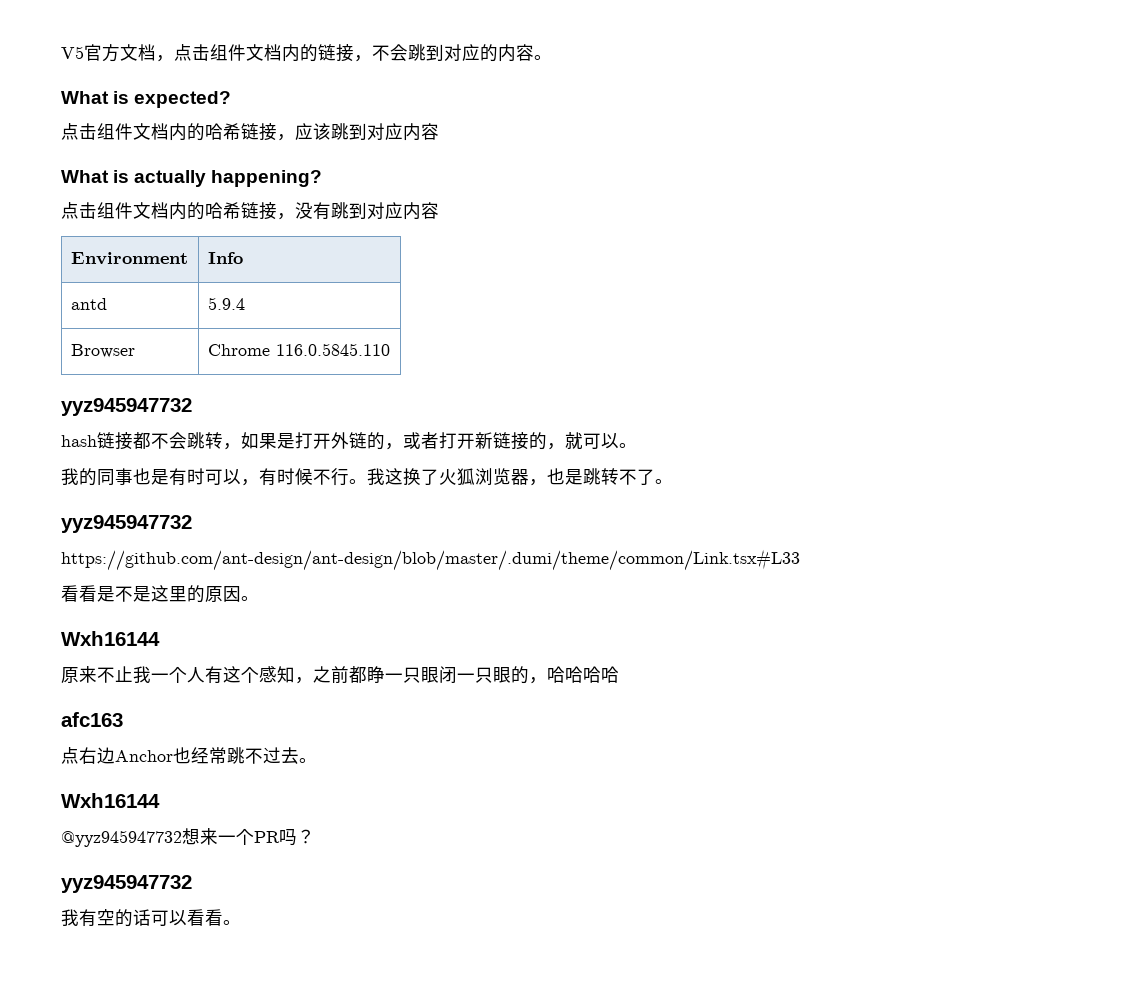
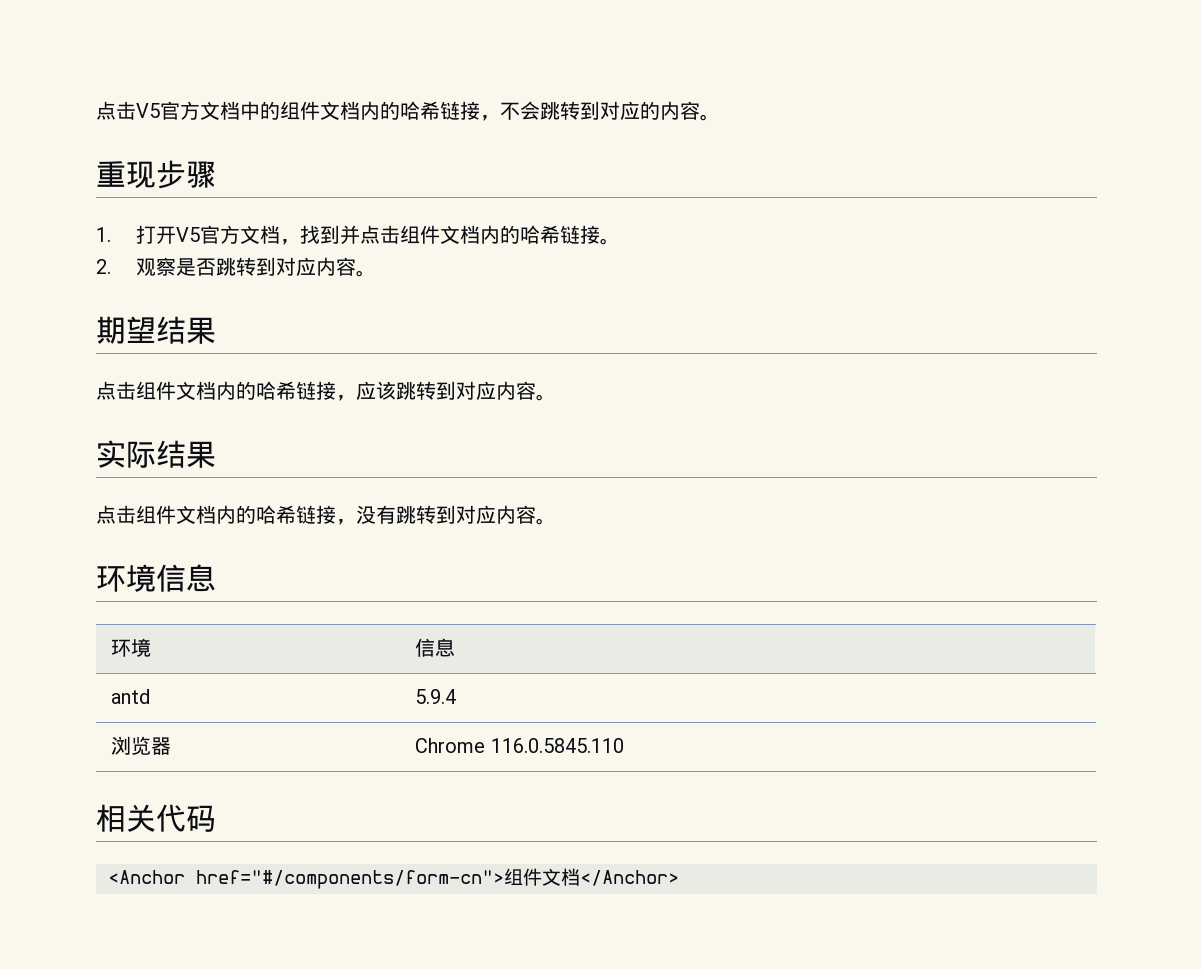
(61, 52) none -> [96,101,720,121] [96,160,216,189] [96,225,176,244] 点击V5官方文档中的组件文档内的哈希链接，不会跳转到对应的内容。 // 重现步骤 // 1.打开
[174,44,552,62] [61,91,232,108] 点击组件文档内的链接，不会跳到对应的内容。 // What is expected? -> [299,225,620,245] [96,257,376,277] [96,316,216,344] 找到并点击组件文档内的哈希链接。 // 2.观察是否跳转到对应内容。 // 期望结果
[349,123,439,141] [61,170,323,187] 到对应内容 // What is actually happening? -> [416,381,556,401] [96,440,216,468] 转到对应内容。 // 实际结果
[349,202,439,220] [70,252,188,265] [207,252,243,264] 到对应内容 // Environment | Info -> [416,505,556,525] [96,564,216,592] [111,638,152,657] [415,638,456,657] 转到对应内容。 // 环境信息 // 环境 | 信息
[70,344,135,358] Browser -> [111,736,172,755] 浏览器
[61,398,192,416] [61,432,637,450] [61,468,673,486] [61,515,192,533] [61,549,800,571] [61,585,259,603] [61,631,160,646] [61,666,619,684] [61,712,123,727] [61,747,317,764] [61,793,160,808] [61,828,315,847] [61,875,192,893] [61,909,241,927] yyz945947732 // hash链接都不会跳转，如果是打开外链的，或者打开新链接的，就可以。 // 我的同事也是有时可以，有时候不行。我这换了火狐浏览器，也是跳转不了。 // yyz945947732 // https://github.com/ant-design/ant-design/blob/master/.dumi/theme/common/Link.tsx#L33 // 看看是不是这里的原因。 // Wxh16144 // 原来不止我一个人有这个感知，之前都睁一只眼闭一只眼的，哈哈哈哈 // afc163 // 点右边Anchor也经常跳不过去。 // Wxh16144 // @yyz945947732想来一个PR吗？ // yyz945947732 // 我有空的话可以看看。 -> [96,804,216,832] [108,868,679,889] 相关代码 // <Anchor href="#/components/form-cn">组件文档</Anchor>

